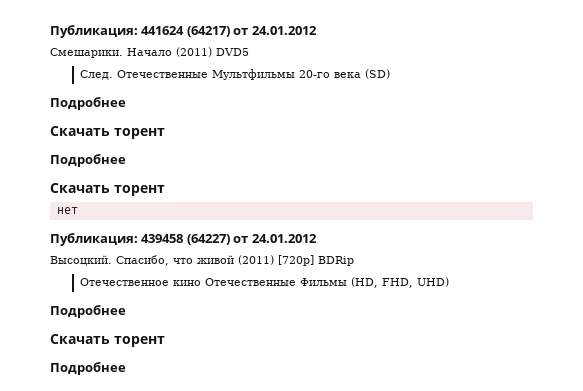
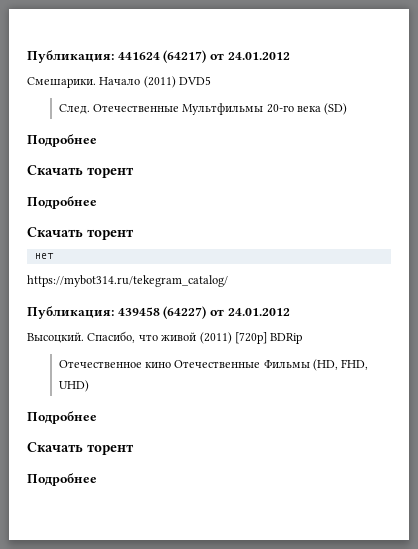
(78, 210) none -> [27,275,228,287] // https://mybot314.ru/tekegram_catalog/

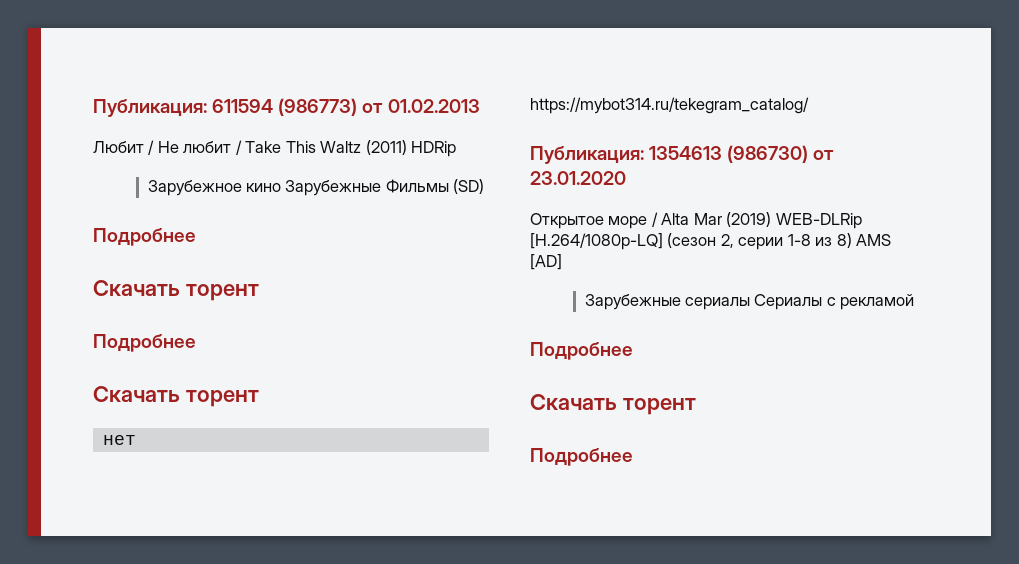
[27,50,290,63] [27,76,212,88] [58,103,322,115] Публикация: 441624 (64217) от 24.01.2012 // Смешарики. Начало (2011) DVD5 // След. Отечественные Мультфильмы 20-го века -> [93,98,480,117] [93,140,457,157] [147,179,449,196] Публикация: 611594 (986773) от 01.02.2013 // Любит / Не любит / Take This Waltz (2011) HDRip // Зарубежное кино Зарубежные Фильмы
[117,306,290,319] [27,331,303,344] [58,359,369,371] [58,380,89,392] 439458 (64227) от 24.01.2012 // Высоцкий. Спасибо, что живой (2011) [720p] BDRip // Отечественное кино Отечественные Фильмы (HD, FHD, UHD) -> [649,145,835,163] [530,171,626,185] [530,212,862,229] [530,233,892,250] [530,254,562,270] [584,294,915,310] 1354613 (986730) от 23.01.2020 // Открытое море / Alta Mar (2019) WEB-DLRip [H.264/1080p-LQ] (сезон 2, серии 1-8 из 8) AMS [AD] // Зарубежные сериалы Сериалы с рекламой

